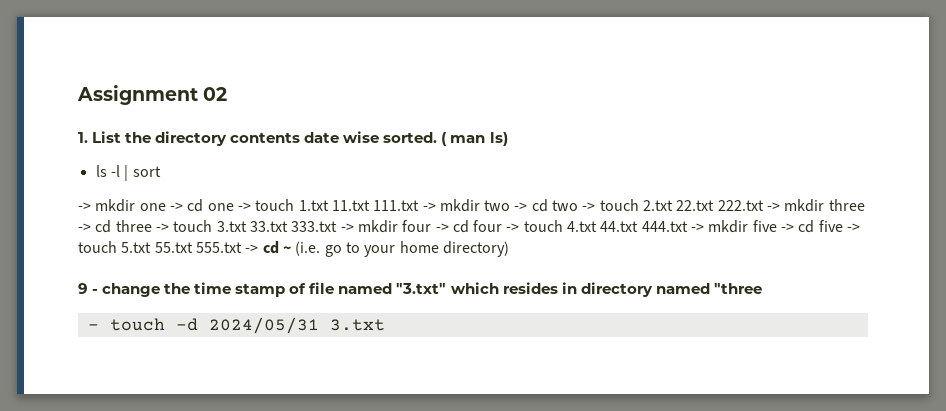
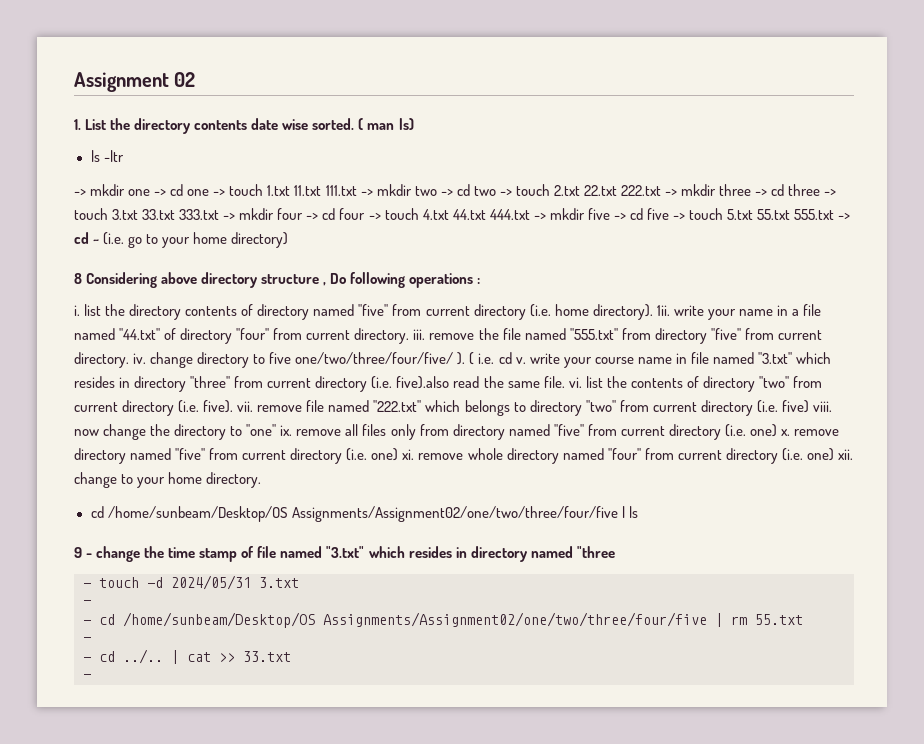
[110,165,161,181] -l | sort -> [103,150,124,162] -ltr
(509, 249) none -> [74,272,481,288] [74,304,822,320] [74,328,822,344] [74,352,831,368] [74,376,822,392] [74,400,832,416] [74,424,840,440] [74,448,853,464] [74,472,262,488] [90,506,638,522] // 8 Considering above directory structure , Do following operations : // i. list the directory contents of directory named "five" from current directory (i.e. home directory). 1ii. write your name in a file named "44.txt" of directory "four" from current directory. iii. remove the file named "555.txt" from directory "five" from current directory. iv. change directory to five one/two/three/four/five/ ). ( i.e. cd v. write your course name in file named "3.txt" which resides in directory "three" from current directory (i.e. five).also read the same file. vi. list the contents of directory "two" from current directory (i.e. five). vii. remove file named "222.txt" which belongs to directory "two" from current directory (i.e. five) viii. now change the directory to "one" ix. remove all files only from directory named "five" from current directory (i.e. one) x. remove directory named "five" from current directory (i.e. one) xi. remove whole directory named "four" from current directory (i.e. one) xii. change to your home directory. // cd /home/sunbeam/Desktop/OS Assignments/Assignment02/one/two/three/four/five | ls
(385, 325) none -> [83,600,91,605] [83,612,803,628] [83,637,91,642] [83,649,291,664] [83,674,91,679] // - // - cd /home/sunbeam/Desktop/OS Assignments/Assignment02/one/two/three/four/five | rm 55.txt // - // - cd ../.. | cat >> 33.txt // -

